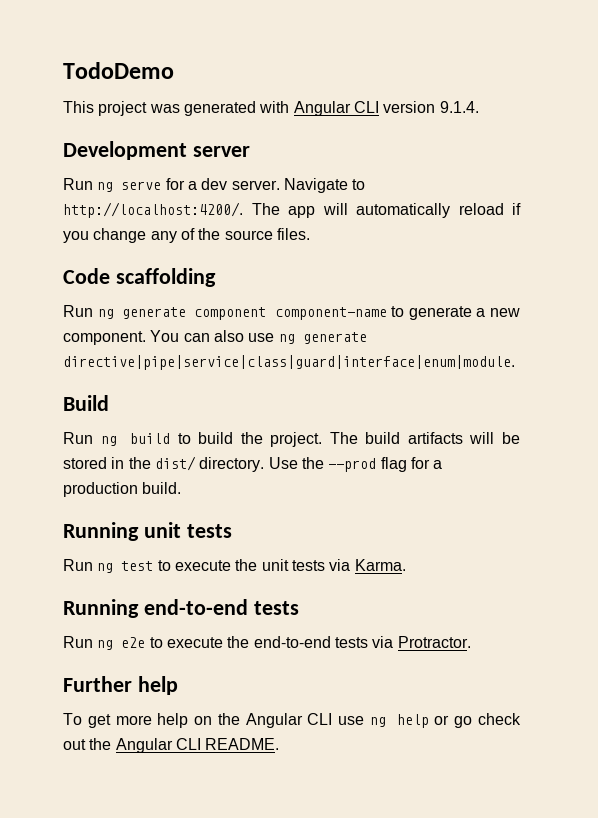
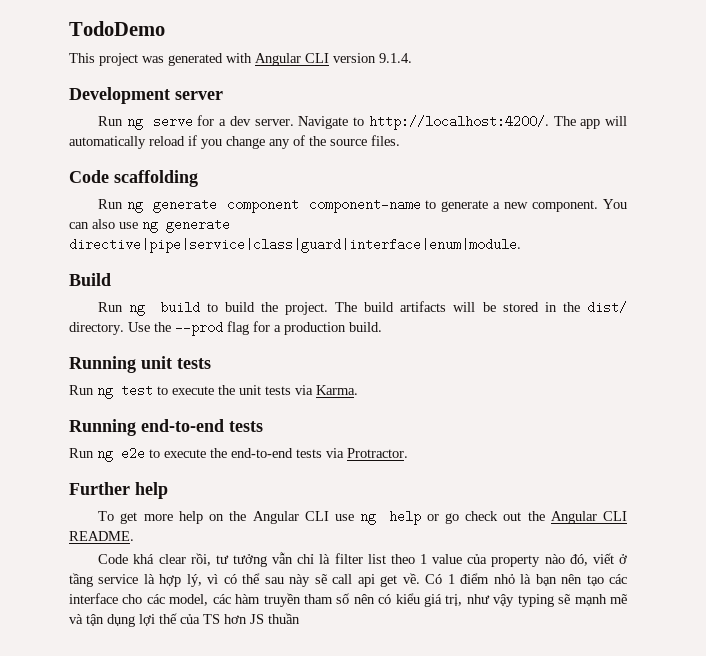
(280, 744) none -> [98,552,627,567] [69,573,627,587] [69,593,628,607] [69,613,300,627] // Code khá clear rồi, tư tưởng vẫn chỉ là filter list theo 1 value của property nào đó, viết ở tầng service là hợp lý, vì có thể sau này sẽ call api get về. Có 1 điểm nhỏ là bạn nên tạo các interface cho các model, các hàm truyền tham số nên có kiểu giá trị, như vậy typing sẽ mạnh mẽ và tận dụng lợi thế của TS hơn JS thuần

